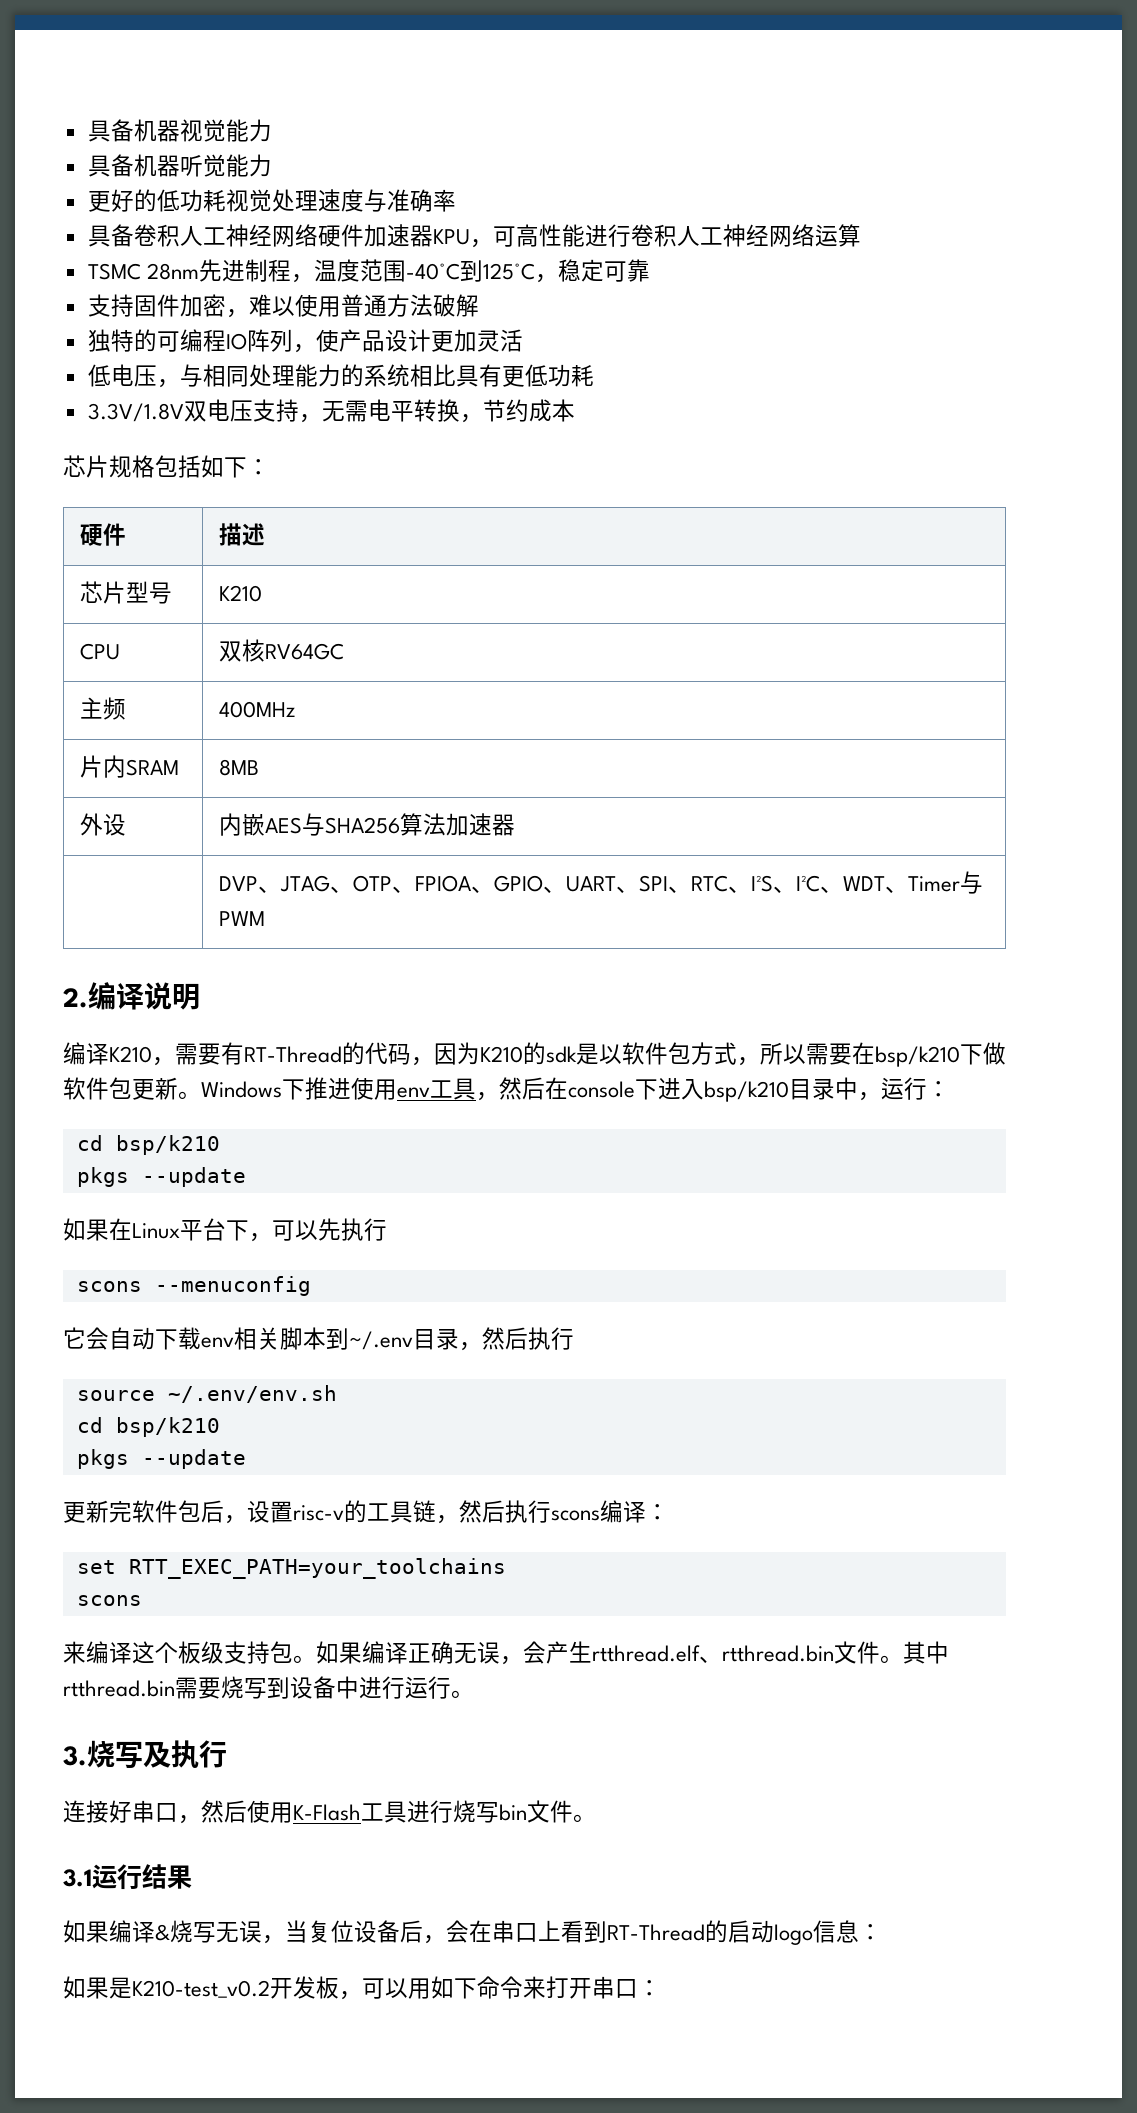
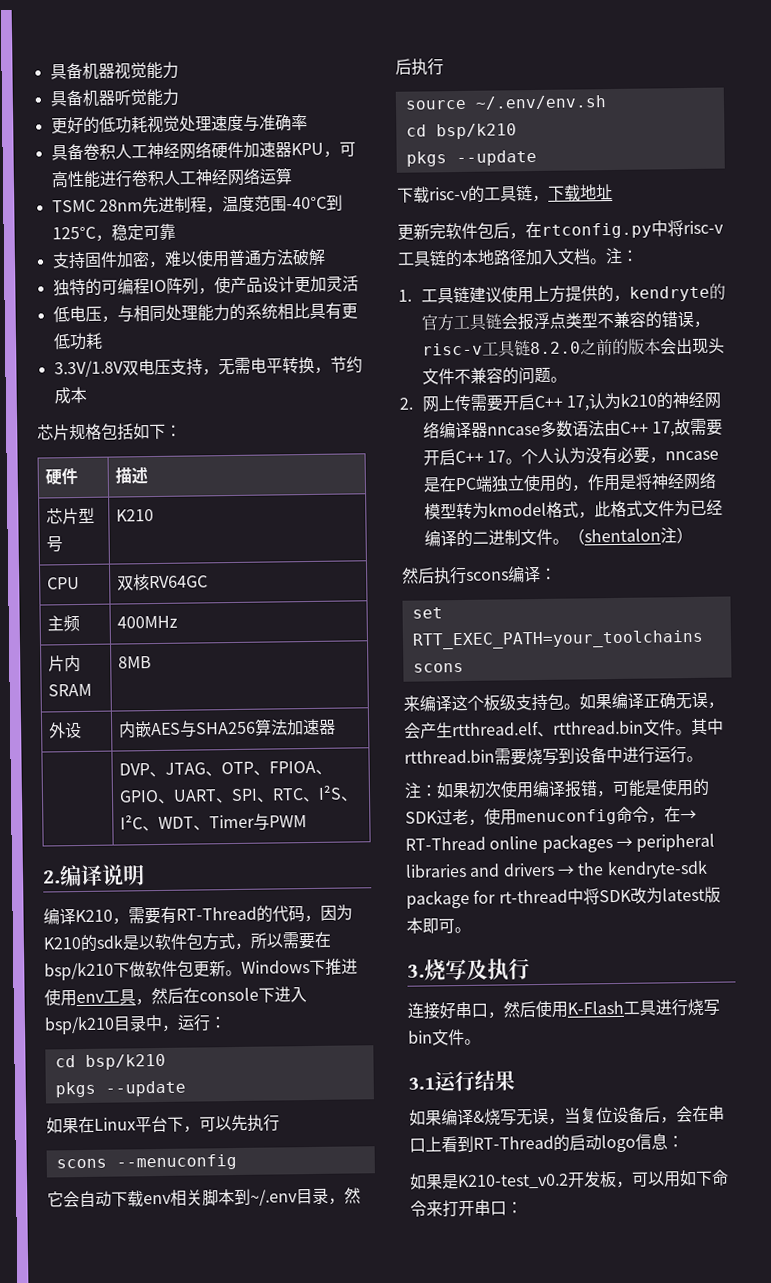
[63,1500,459,1524] 更新完软件包后，设置risc-v的工具链， -> [397,183,613,204] [397,220,724,241] [397,247,639,268] [398,283,727,304] [421,310,711,332] [422,337,726,358] [422,367,568,385] [399,391,722,413] [423,418,724,439] [423,446,720,466] [423,471,718,493] [424,499,724,520] [424,526,694,548] 下载risc-v的工具链，下载地址 // 更新完软件包后，在rtconfig.py中将risc-v工具链的本地路径加入文档。注： // 1.工具链建议使用上方提供的，kendryte的官方工具链会报浮点类型不兼容的错误，risc-v工具链8.2.0之前的版本会出现头文件不兼容的问题。 // 2.网上传需要开启C++ 17,认为k210的神经网络编译器nncase多数语法由C++ 17,故需要开启C++ 17。个人认为没有必要，nncase是在PC端独立使用的，作用是将神经网络模型转为kmodel格式，此格式文件为已经编译的二进制文件。（shentalon注） //
(474, 1694) none -> [404,778,710,799] [405,806,697,826] [405,833,716,853] [405,859,708,880] [406,886,721,909] [406,917,471,934] // 注：如果初次使用编译报错，可能是使用的SDK过老，使用menuconfig命令，在→ RT-Thread online packages → peripheral libraries and drivers → the kendryte-sdk package for rt-thread中将SDK改为latest版本即可。

